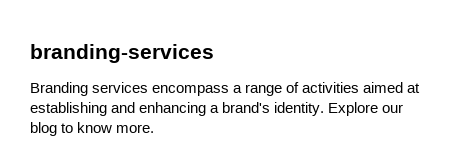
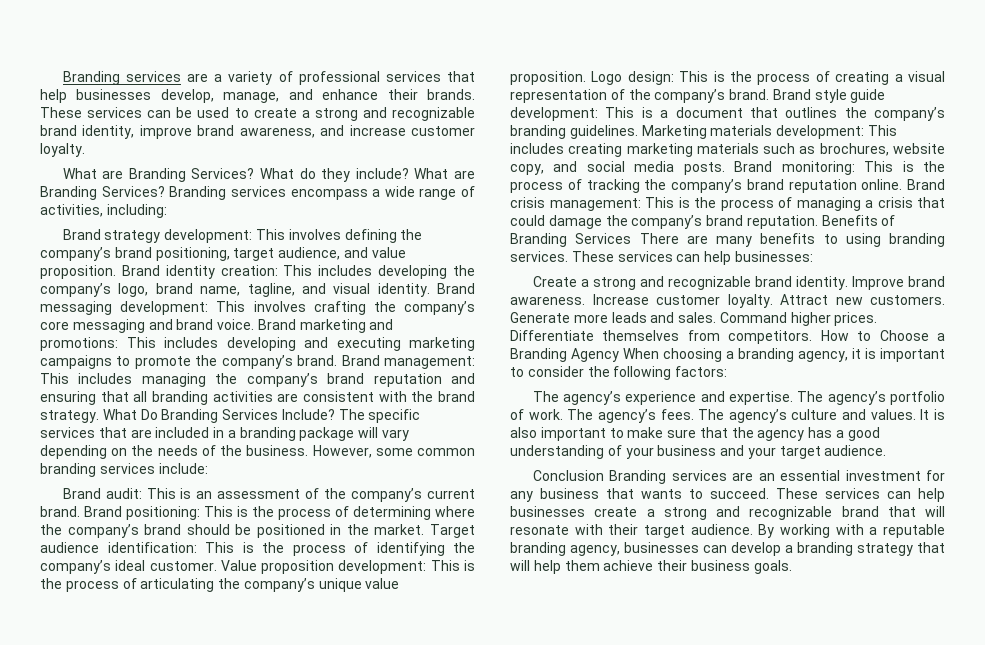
[30,44,214,63] branding-services // -> [62,71,475,85] [40,89,475,103] [40,107,476,121] [40,125,475,139] [40,143,85,157] [62,168,475,182] [40,186,165,200] Branding services are a variety of professional services that help businesses develop, manage, and enhance their brands. These services can be used to create a strong and recognizable brand identity, improve brand awareness, and increase customer loyalty. // What are Branding Services? What do they include? What are Branding Services?
(243, 89) none -> [384,186,415,197] wide
[302,82,421,93] [30,102,404,116] [30,122,155,136] activities aimed at establishing and enhancing a brand's identity. Explore our blog to know more. -> [40,204,167,218] [62,229,423,243] [40,247,406,261] [40,265,475,279] [40,283,475,297] [40,301,476,315] [40,319,394,333] [40,337,475,351] [40,355,475,369] [40,373,475,387] [40,391,476,405] [40,409,421,423] [40,427,410,441] [40,445,476,459] [40,463,208,477] [62,488,476,502] [40,506,475,520] [40,524,475,538] [40,542,475,556] [40,560,475,574] [40,578,400,592] [510,71,945,85] [510,89,886,103] [510,107,945,121] [510,125,897,139] [510,143,945,157] [510,161,945,175] [510,179,945,193] [510,197,945,211] [510,215,896,229] [510,233,945,247] [510,251,813,265] [532,276,945,290] [510,294,945,308] [510,312,878,326] [510,330,945,344] [510,348,945,362] [510,366,728,380] [532,391,945,405] [510,409,945,423] [510,427,880,441] [510,445,887,459] [532,470,945,484] [510,488,945,502] [510,506,945,520] [510,524,945,538] [510,542,945,556] [510,560,792,574] activities, including: // Brand strategy development: This involves defining the company’s brand positioning, target audience, and value proposition. Brand identity creation: This includes developing the company’s logo, brand name, tagline, and visual identity. Brand messaging development: This involves crafting the company’s core messaging and brand voice. Brand marketing and promotions: This includes developing and executing marketing campaigns to promote the company’s brand. Brand management: This includes managing the company’s brand reputation and ensuring that all branding activities are consistent with the brand strategy. What Do Branding Services Include? The specific services that are included in a branding package will vary depending on the needs of the business. However, some common branding services include: // Brand audit: This is an assessment of the company’s current brand. Brand positioning: This is the process of determining where the company’s brand should be positioned in the market. Target audience identification: This is the process of identifying the company’s ideal customer. Value proposition development: This is the process of articulating the company’s unique value proposition. Logo design: This is the process of creating a visual representation of the company’s brand. Brand style guide development: This is a document that outlines the company’s branding guidelines. Marketing materials development: This includes creating marketing materials such as brochures, website copy, and social media posts. Brand monitoring: This is the process of tracking the company’s brand reputation online. Brand crisis management: This is the process of managing a crisis that could damage the company’s brand reputation. Benefits of Branding Services There are many benefits to using branding services. These services can help businesses: // Create a strong and recognizable brand identity. Improve brand awareness. Increase customer loyalty. Attract new customers. Generate more leads and sales. Command higher prices. Differentiate themselves from competitors. How to Choose a Branding Agency When choosing a branding agency, it is important to consider the following factors: // The agency’s experience and expertise. The agency’s portfolio of work. The agency’s fees. The agency’s culture and values. It is also important to make sure that the agency has a good understanding of your business and your target audience. // Conclusion Branding services are an essential investment for any business that wants to succeed. These services can help businesses create a strong and recognizable brand that will resonate with their target audience. By working with a reputable branding agency, businesses can develop a branding strategy that will help them achieve their business goals.

